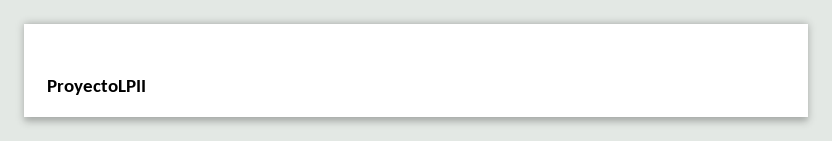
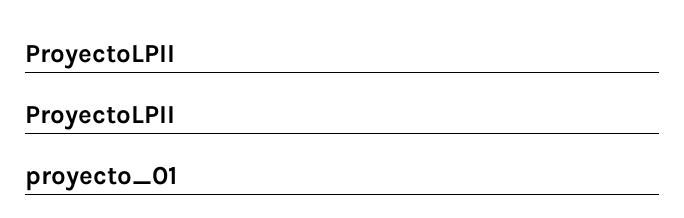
[47,80,146,95] ProyectoLPII -> [25,45,175,69] [25,106,175,130] [25,166,177,191] ProyectoLPII // ProyectoLPII // proyecto_01

